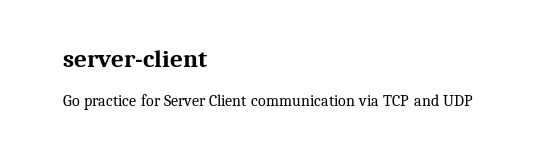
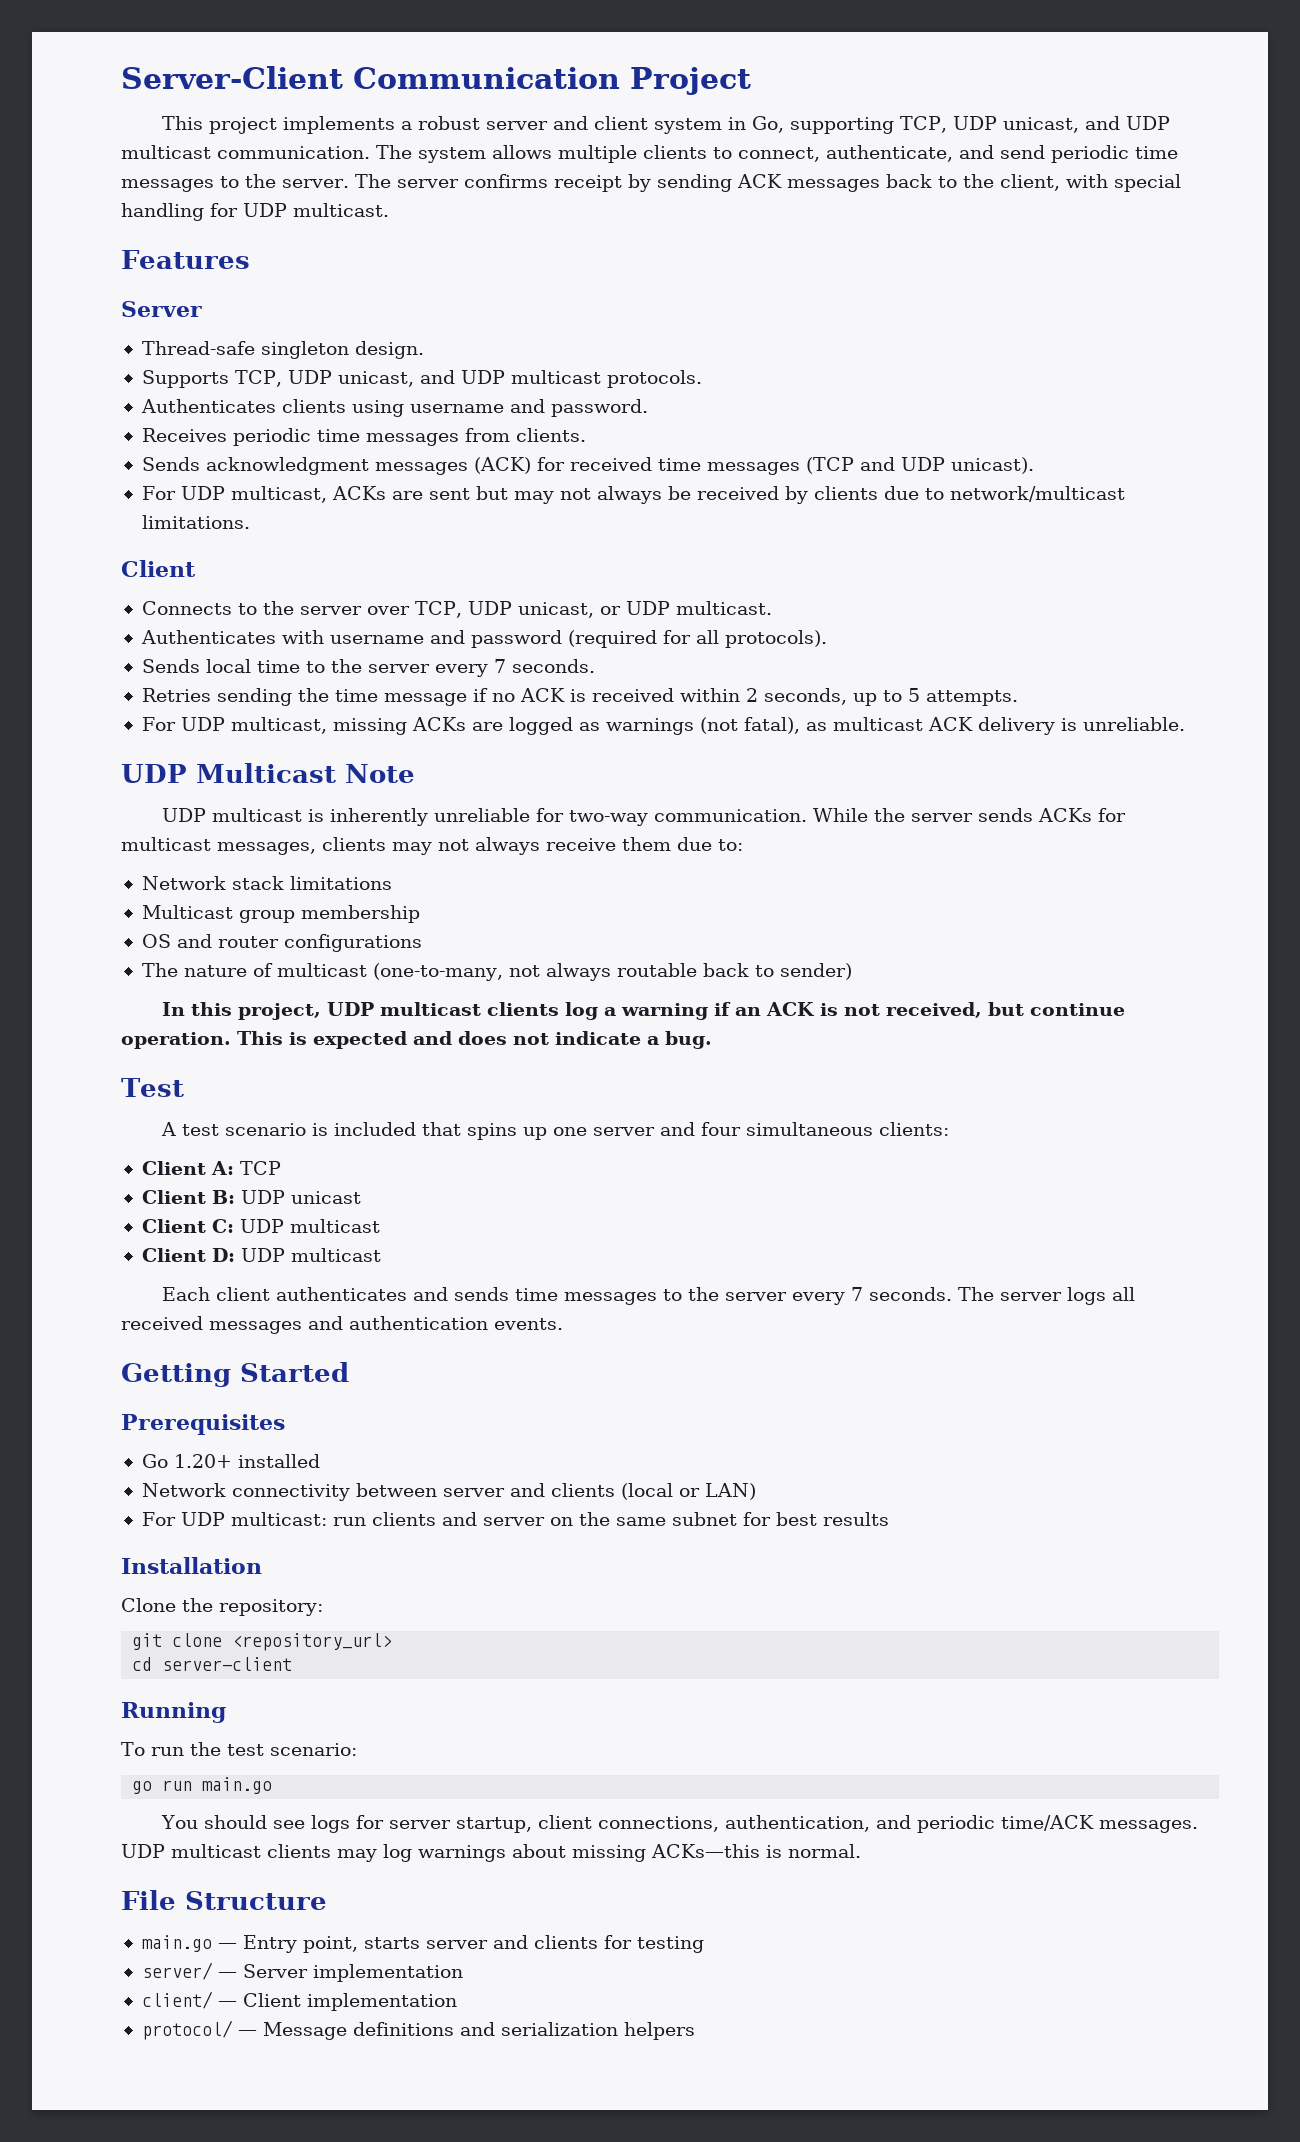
[63,50,208,67] [63,94,473,110] server-client // Go practice for Server Client communication via TCP and UDP -> [121,66,751,95] [162,116,1171,134] [121,145,1178,163] [121,174,1181,192] [121,203,389,221] [121,250,250,269] [121,301,202,317] [141,341,424,359] [141,370,702,388] [140,399,648,417] [141,428,586,446] [141,457,1034,475] [141,486,1125,504] [141,515,250,529] [121,560,196,577] [141,601,772,618] [140,630,827,648] [141,659,595,677] [141,688,1018,706] [141,717,1185,735] [121,763,415,783] [162,808,1127,826] [121,837,743,855] [141,876,392,890] [141,905,420,923] [141,934,422,952] [141,963,852,981] [162,1002,1126,1020] [121,1031,712,1049] [121,1078,184,1097] [161,1122,950,1140] [141,1161,281,1175] [141,1190,361,1204] [141,1219,380,1233] [141,1248,381,1262] [162,1287,1136,1305] [121,1316,563,1334] [121,1362,349,1387] [121,1414,285,1435] [141,1454,320,1468] [141,1483,756,1501] [141,1512,889,1526] [121,1557,262,1574] [121,1598,323,1616] [132,1633,393,1651] [132,1657,293,1671] [121,1702,226,1723] [121,1742,357,1756] [132,1777,273,1794] [161,1815,1199,1833] [121,1844,861,1862] [121,1890,327,1910] [141,1935,704,1953] [141,1962,463,1982] [141,1991,457,2011] [141,2020,695,2040] Server-Client Communication Project // This project implements a robust server and client system in Go, supporting TCP, UDP unicast, and UDP multicast communication. The system allows multiple clients to connect, authenticate, and send periodic time messages to the server. The server confirms receipt by sending ACK messages back to the client, with special handling for UDP multicast. // Features // Server // Thread-safe singleton design. // Supports TCP, UDP unicast, and UDP multicast protocols. // Authenticates clients using username and password. // Receives periodic time messages from clients. // Sends acknowledgment messages (ACK) for received time messages (TCP and UDP unicast). // For UDP multicast, ACKs are sent but may not always be received by clients due to network/multicast limitations. // Client // Connects to the server over TCP, UDP unicast, or UDP multicast. // Authenticates with username and password (required for all protocols). // Sends local time to the server every 7 seconds. // Retries sending the time message if no ACK is received within 2 seconds, up to 5 attempts. // For UDP multicast, missing ACKs are logged as warnings (not fatal), as multicast ACK delivery is unreliable. // UDP Multicast Note // UDP multicast is inherently unreliable for two-way communication. While the server sends ACKs for multicast messages, clients may not always receive them due to: // Network stack limitations // Multicast group membership // OS and router configurations // The nature of multicast (one-to-many, not always routable back to sender) // In this project, UDP multicast clients log a warning if an ACK is not received, but continue operation. This is expected and does not indicate a bug. // Test // A test scenario is included that spins up one server and four simultaneous clients: // Client A: TCP // Client B: UDP unicast // Client C: UDP multicast // Client D: UDP multicast // Each client authenticates and sends time messages to the server every 7 seconds. The server logs all received messages and authentication events. // Getting Started // Prerequisites // Go 1.20+ installed // Network connectivity between server and clients (local or LAN) // For UDP multicast: run clients and server on the same subnet for best results // Installation // Clone the repository: // git clone <repository_url> // cd server-client // Running // To run the test scenario: // go run main.go // You should see logs for server startup, client connections, authentication, and periodic time/ACK messages. UDP multicast clients may log warnings about missing ACKs—this is normal. // File Structure // main.go — Entry point, starts server and clients for testing // server/ — Server implementation // client/ — Client implementation // protocol/ — Message definitions and serialization helpers

